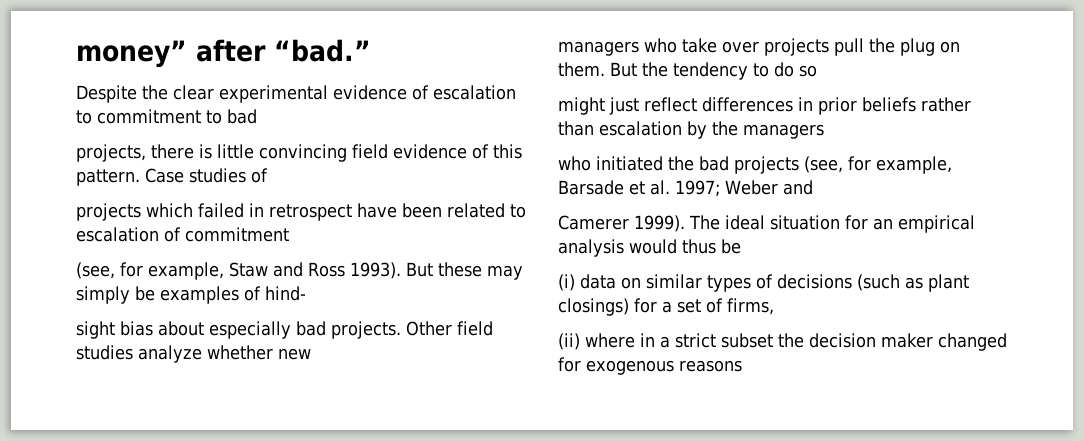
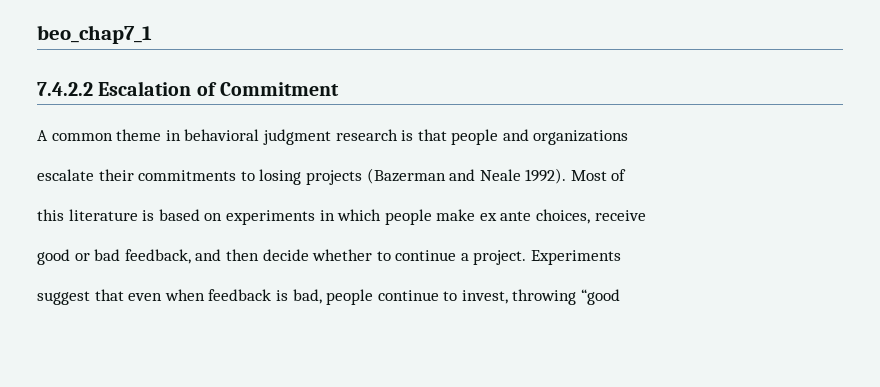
[76,39,371,68] [76,85,516,103] [76,109,257,124] [76,144,522,162] [76,168,268,186] [76,203,526,221] [76,227,289,242] [76,262,523,280] [76,286,306,304] [76,321,493,339] [76,345,311,363] [558,38,960,56] [558,62,817,80] [558,97,971,115] [558,121,824,139] [558,156,952,174] [558,180,813,197] [558,215,975,233] [558,239,741,257] [558,274,969,292] [558,298,774,316] [558,333,1007,351] [558,357,742,375] money” after “bad.” // Despite the clear experimental evidence of escalation to commitment to bad // projects, there is little convincing field evidence of this pattern. Case studies of // projects which failed in retrospect have been related to escalation of commitment // (see, for example, Staw and Ross 1993). But these may simply be examples of hind- // sight bias about especially bad projects. Other field studies analyze whether new // managers who take over projects pull the plug on them. But the tendency to do so // might just reflect differences in prior beliefs rather than escalation by the managers // who initiated the bad projects (see, for example, Barsade et al. 1997; Weber and // Camerer 1999). The ideal situation for an empirical analysis would thus be // (i) data on similar types of decisions (such as plant closings) for a set of firms, // (ii) where in a strict subset the decision maker changed for exogenous reasons -> [37,25,152,44] [37,81,339,96] [37,129,629,145] [37,168,627,185] [37,209,646,225] [37,249,622,265] [37,289,621,305] beo_chap7_1 // 7.4.2.2 Escalation of Commitment // A common theme in behavioral judgment research is that people and organizations // escalate their commitments to losing projects (Bazerman and Neale 1992). Most of // this literature is based on experiments in which people make ex ante choices, receive // good or bad feedback, and then decide whether to continue a project. Experiments // suggest that even when feedback is bad, people continue to invest, throwing “good

